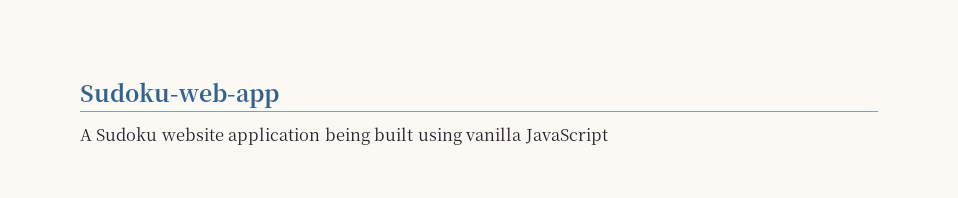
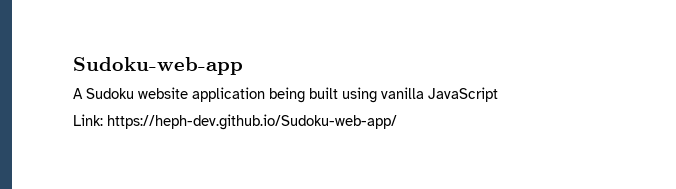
(608, 136) none -> [73,114,397,130] // Link: https://heph-dev.github.io/Sudoku-web-app/

